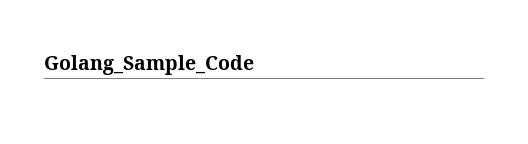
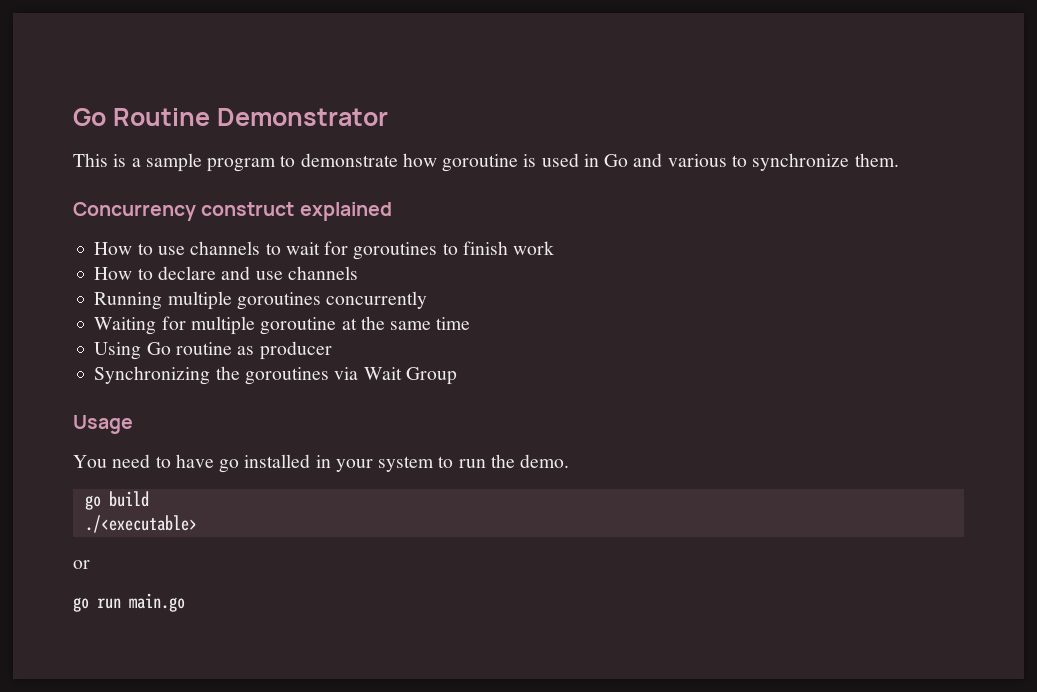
[44,55,254,75] Golang_Sample_Code -> [73,108,388,126] [73,153,899,172] [73,202,392,221] [94,241,555,260] [94,266,358,280] [94,291,428,310] [94,316,471,335] [94,341,332,360] [94,366,457,385] [73,415,133,434] [73,454,570,473] [84,491,149,510] [84,515,197,533] [73,560,90,569] [73,593,185,612] Go Routine Demonstrator // This is a sample program to demonstrate how goroutine is used in Go and various to synchronize them. // Concurrency construct explained // How to use channels to wait for goroutines to finish work // How to declare and use channels // Running multiple goroutines concurrently // Waiting for multiple goroutine at the same time // Using Go routine as producer // Synchronizing the goroutines via Wait Group // Usage // You need to have go installed in your system to run the demo. // go build // ./<executable> // or // go run main.go

